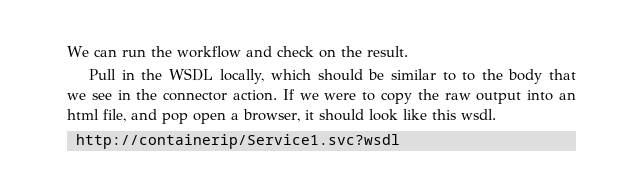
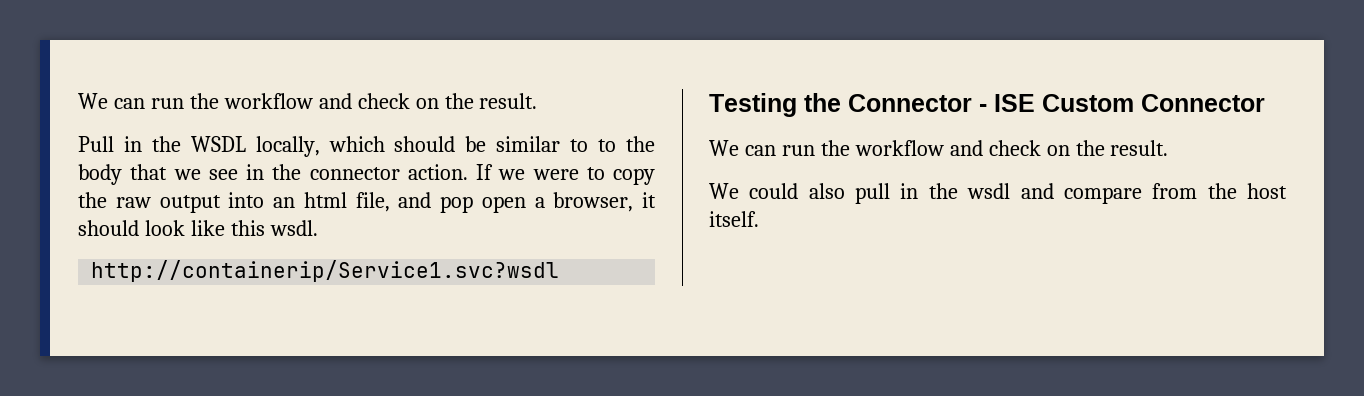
(400, 141) none -> [709,93,1265,117] [709,140,1169,156] [709,183,1287,204] [709,211,759,227] // Testing the Connector - ISE Custom Connector // We can run the workflow and check on the result. // We could also pull in the wsdl and compare from the host itself.

